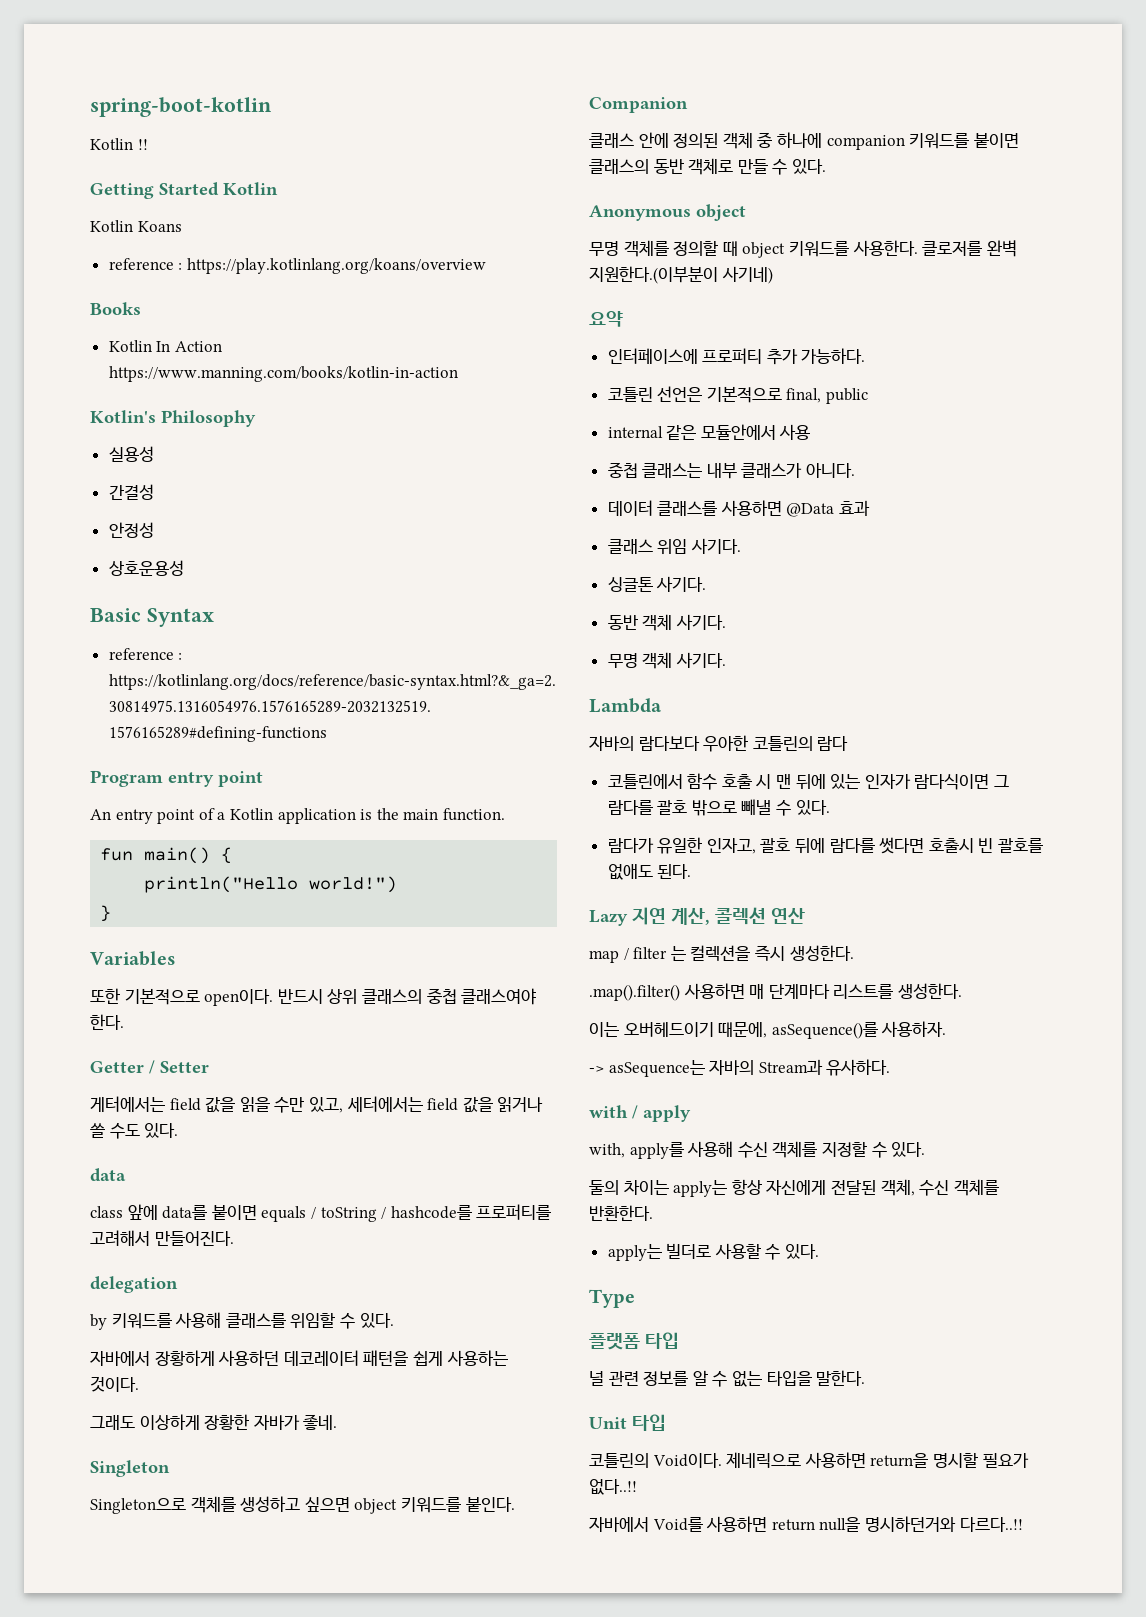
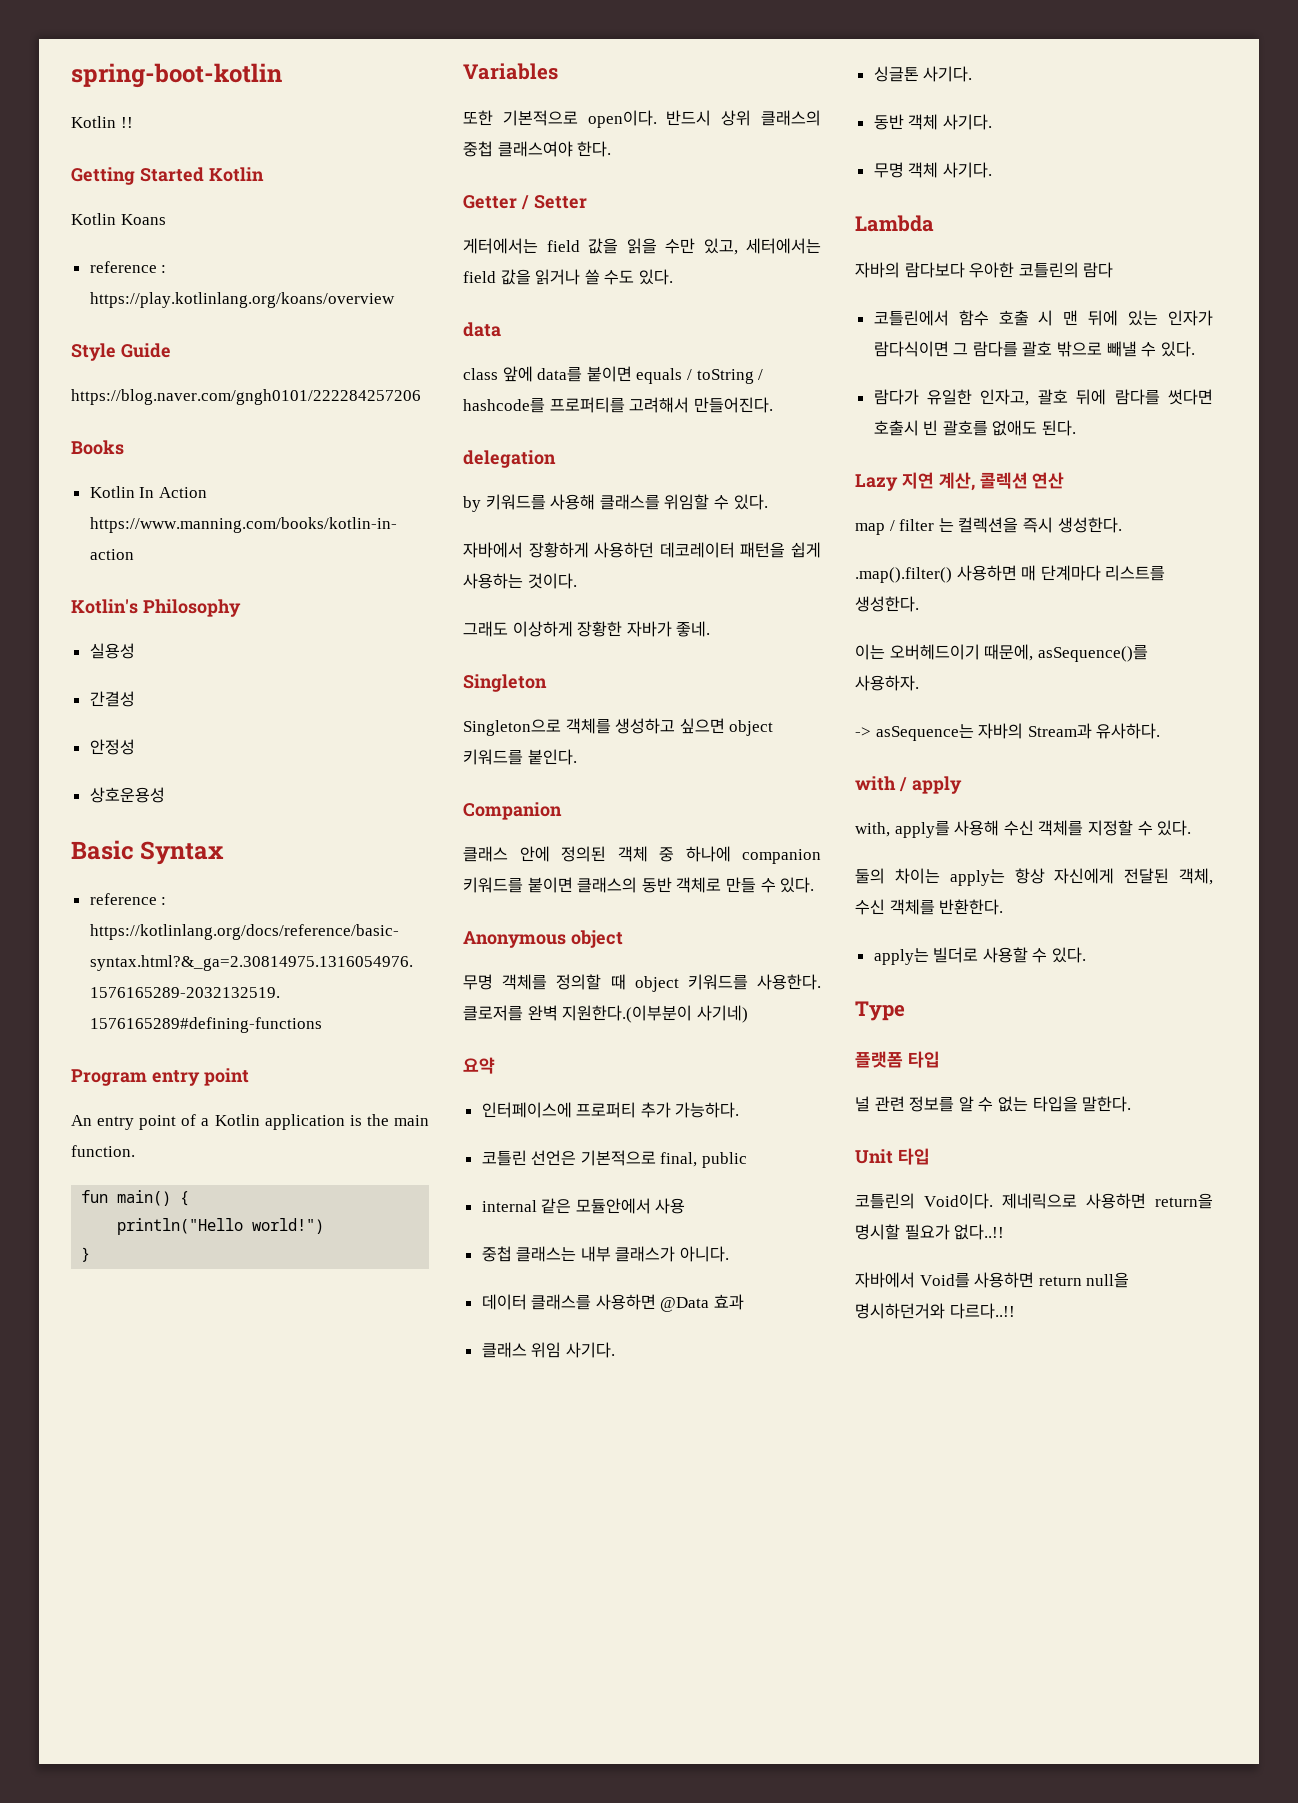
(486, 266) none -> [71,343,171,361] [71,389,421,405] // Style Guide // https://blog.naver.com/gngh0101/222284257206

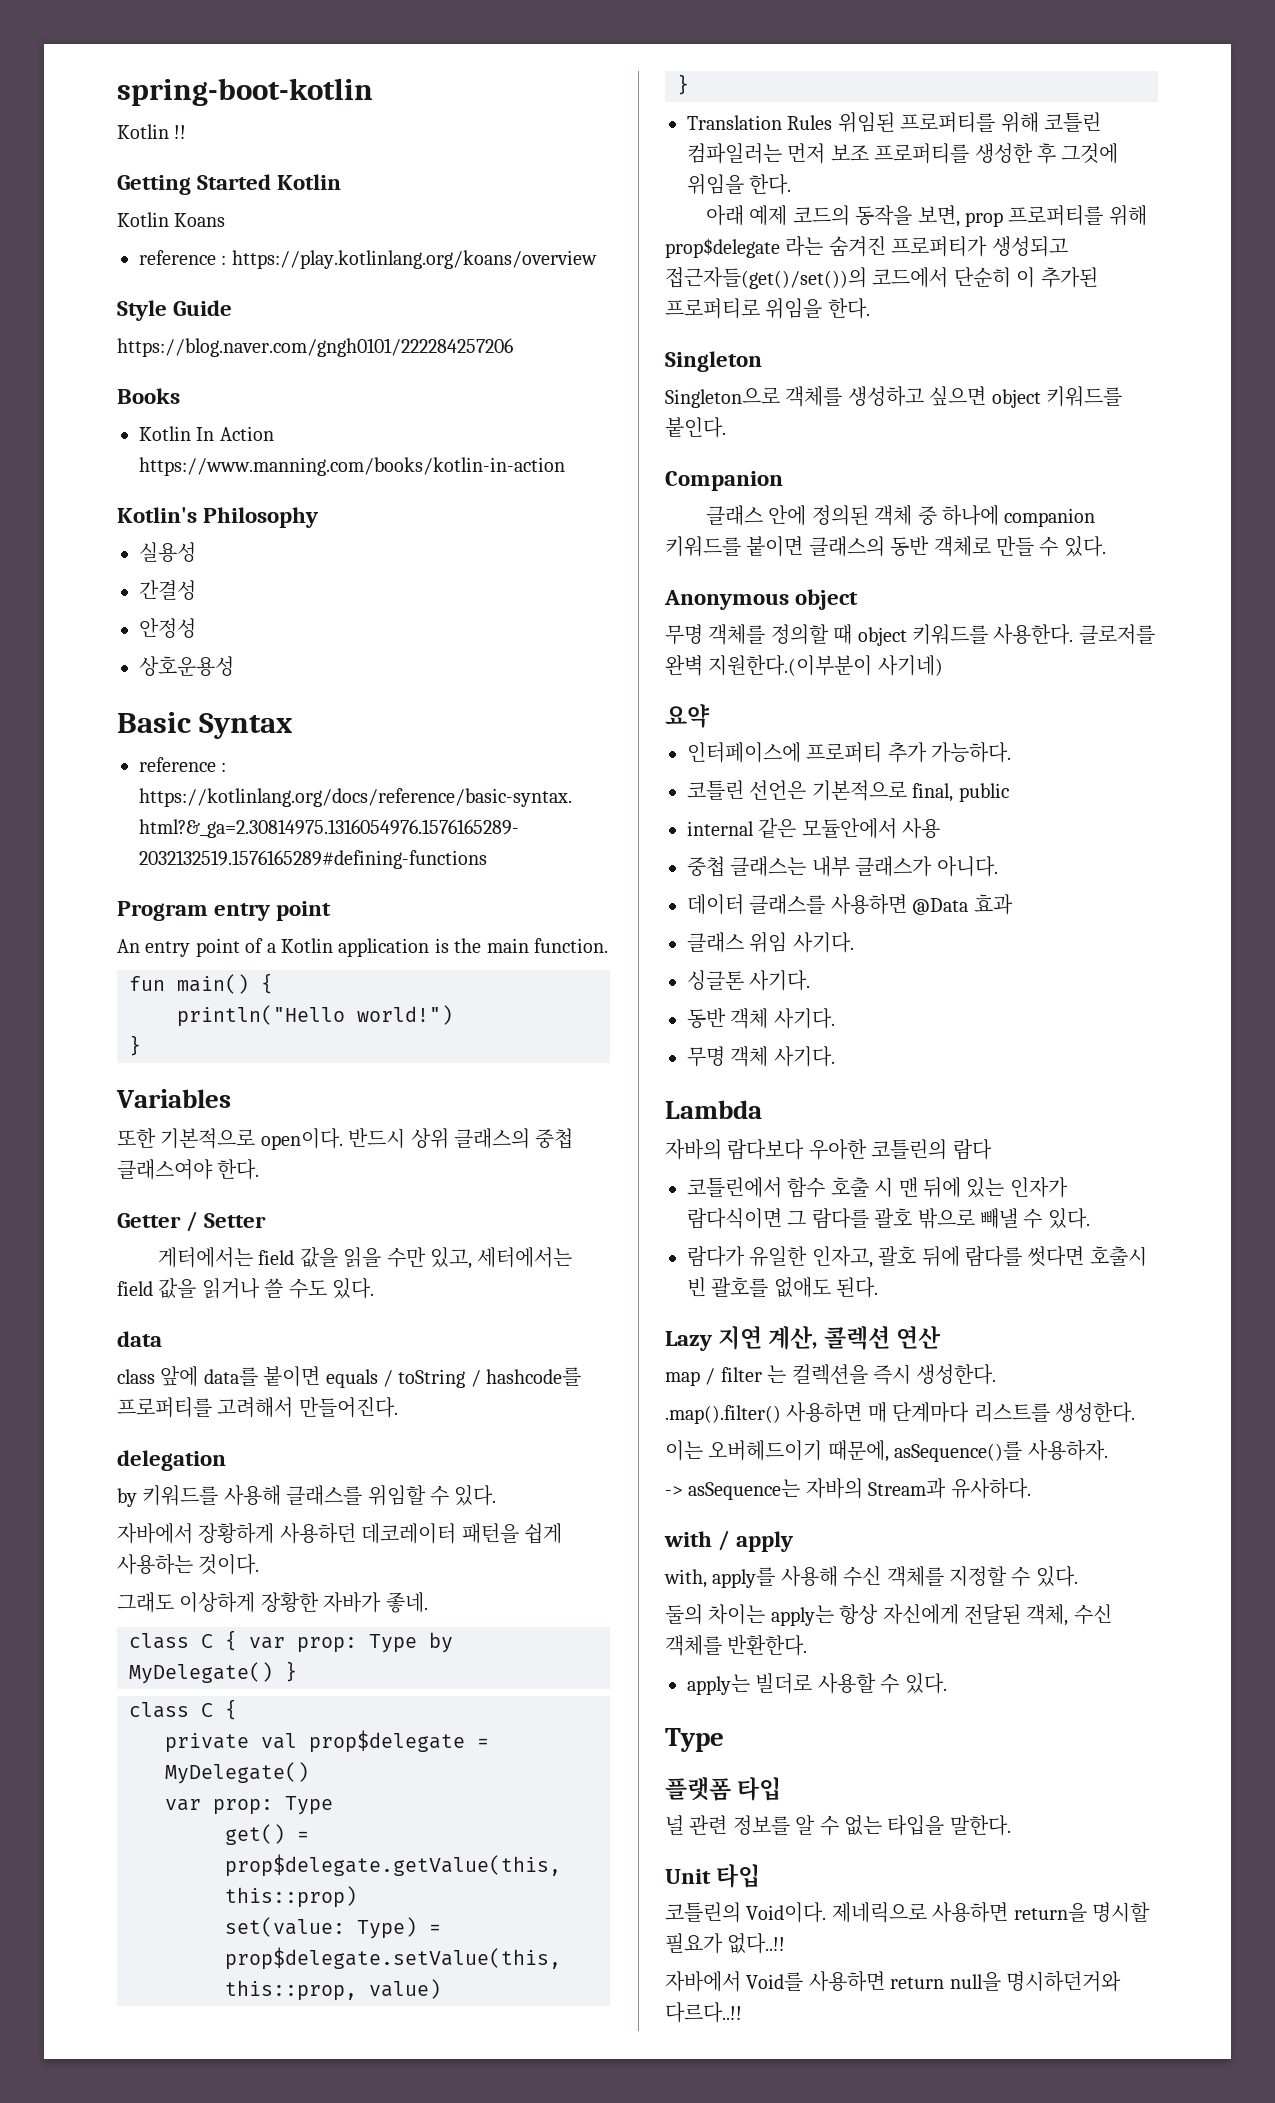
(711, 629) none -> [129,1630,453,1653] [129,1661,297,1684] [129,1699,237,1720] [165,1730,489,1753] [165,1762,309,1784] [165,1796,333,1815] [225,1824,309,1845] [225,1854,561,1877] [225,1886,357,1908] [225,1917,441,1939] [225,1947,561,1970] [225,1979,441,2001] [677,74,689,95] [687,112,1101,133] [687,143,1119,164] [687,174,792,195] [706,205,1147,227] [665,236,1068,258] [665,267,1098,289] [665,298,870,319] // class C { var prop: Type by MyDelegate() } // class C { // private val prop$delegate = MyDelegate() // var prop: Type // get() = prop$delegate.getValue(this, this::prop) // set(value: Type) = prop$delegate.setValue(this, this::prop, value) // } // Translation Rules 위임된 프로퍼티를 위해 코틀린 컴파일러는 먼저 보조 프로퍼티를 생성한 후 그것에 위임을 한다. // 아래 예제 코드의 동작을 보면, prop 프로퍼티를 위해 prop$delegate 라는 숨겨진 프로퍼티가 생성되고 접근자들(get()/set())의 코드에서 단순히 이 추가된 프로퍼티로 위임을 한다.

